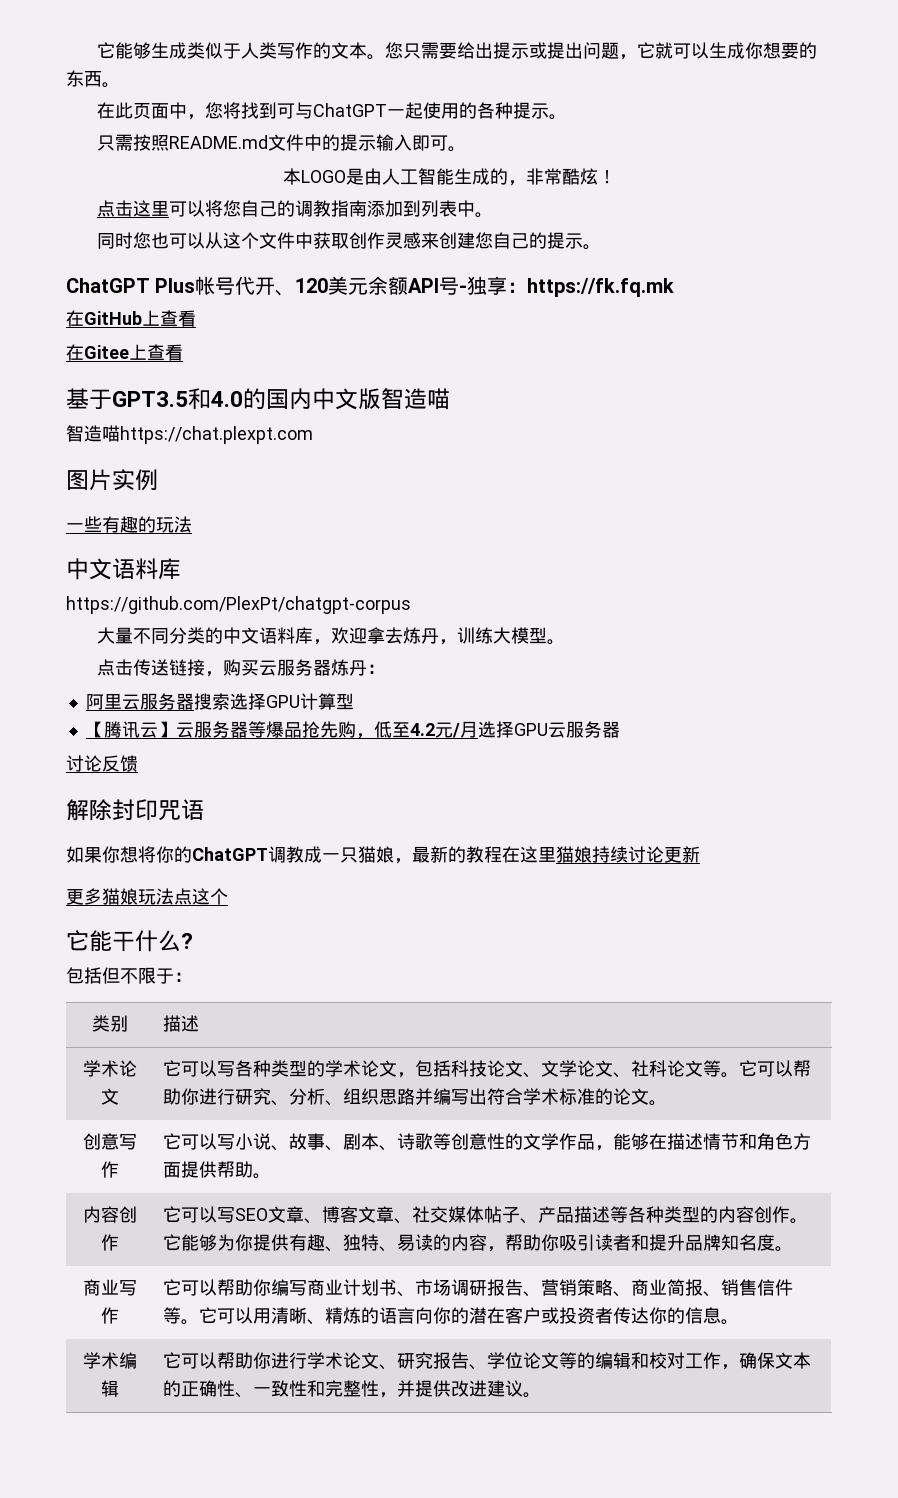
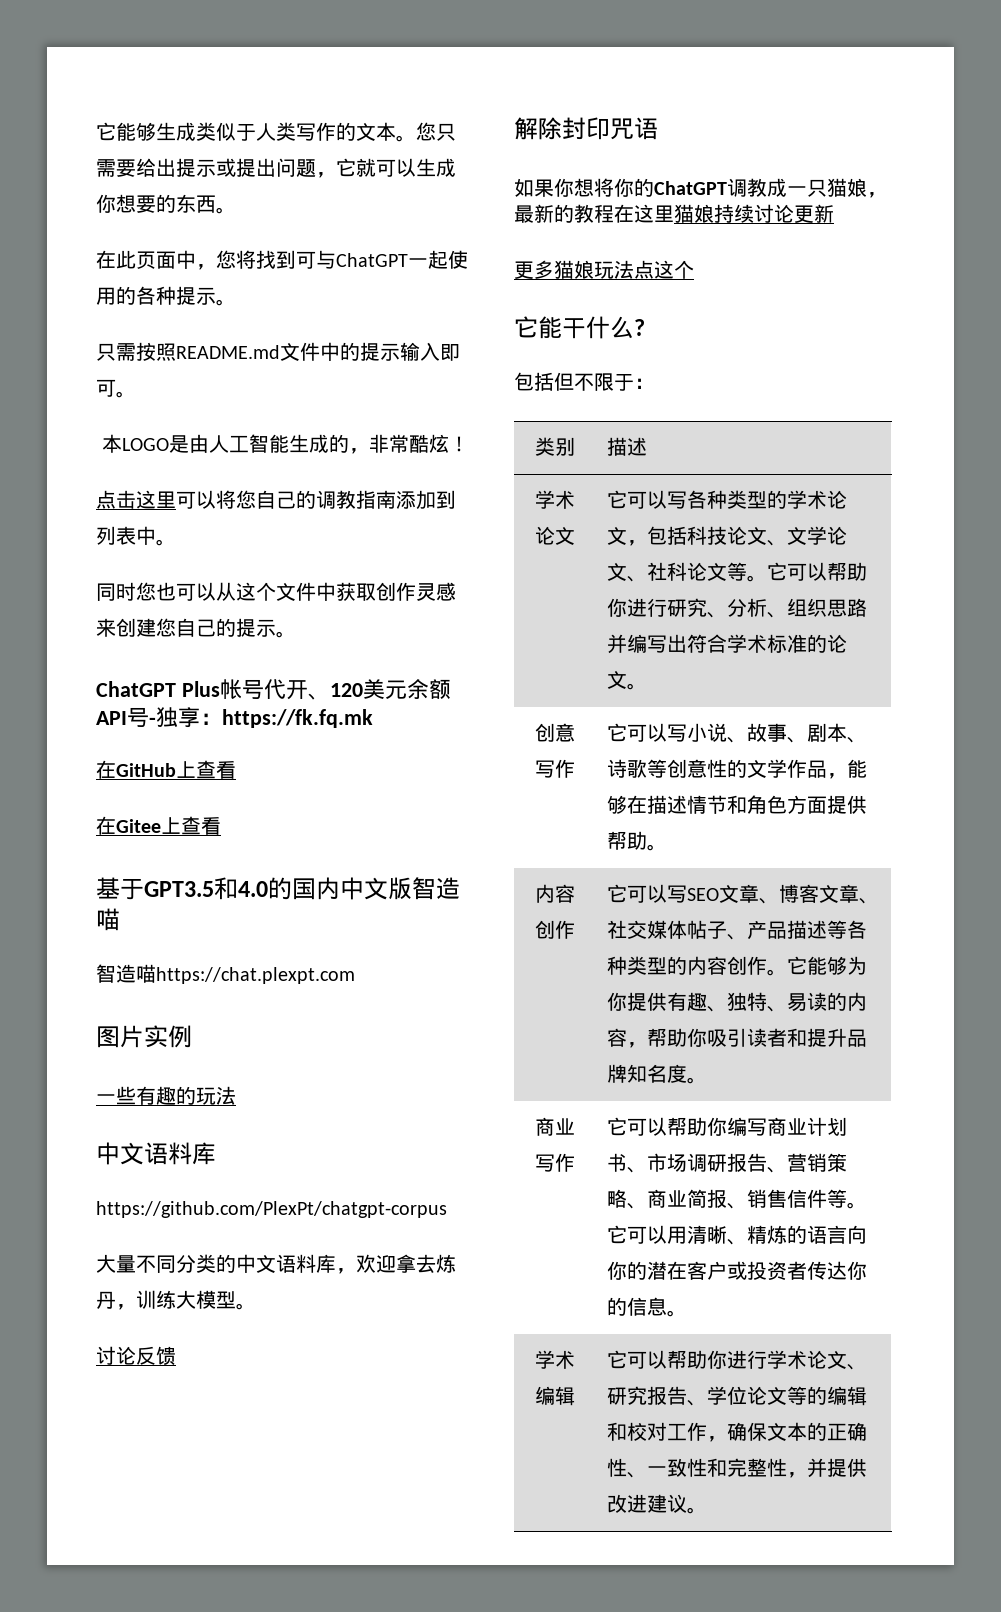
[96,659,385,677] [85,693,354,710] [85,721,620,739] // 点击传送链接，购买云服务器炼丹： // 阿里云服务器搜索选择GPU计算型 // 【腾讯云】云服务器等爆品抢先购，低至4.2元/月选择GPU云服务器 -> (256, 1306) none

